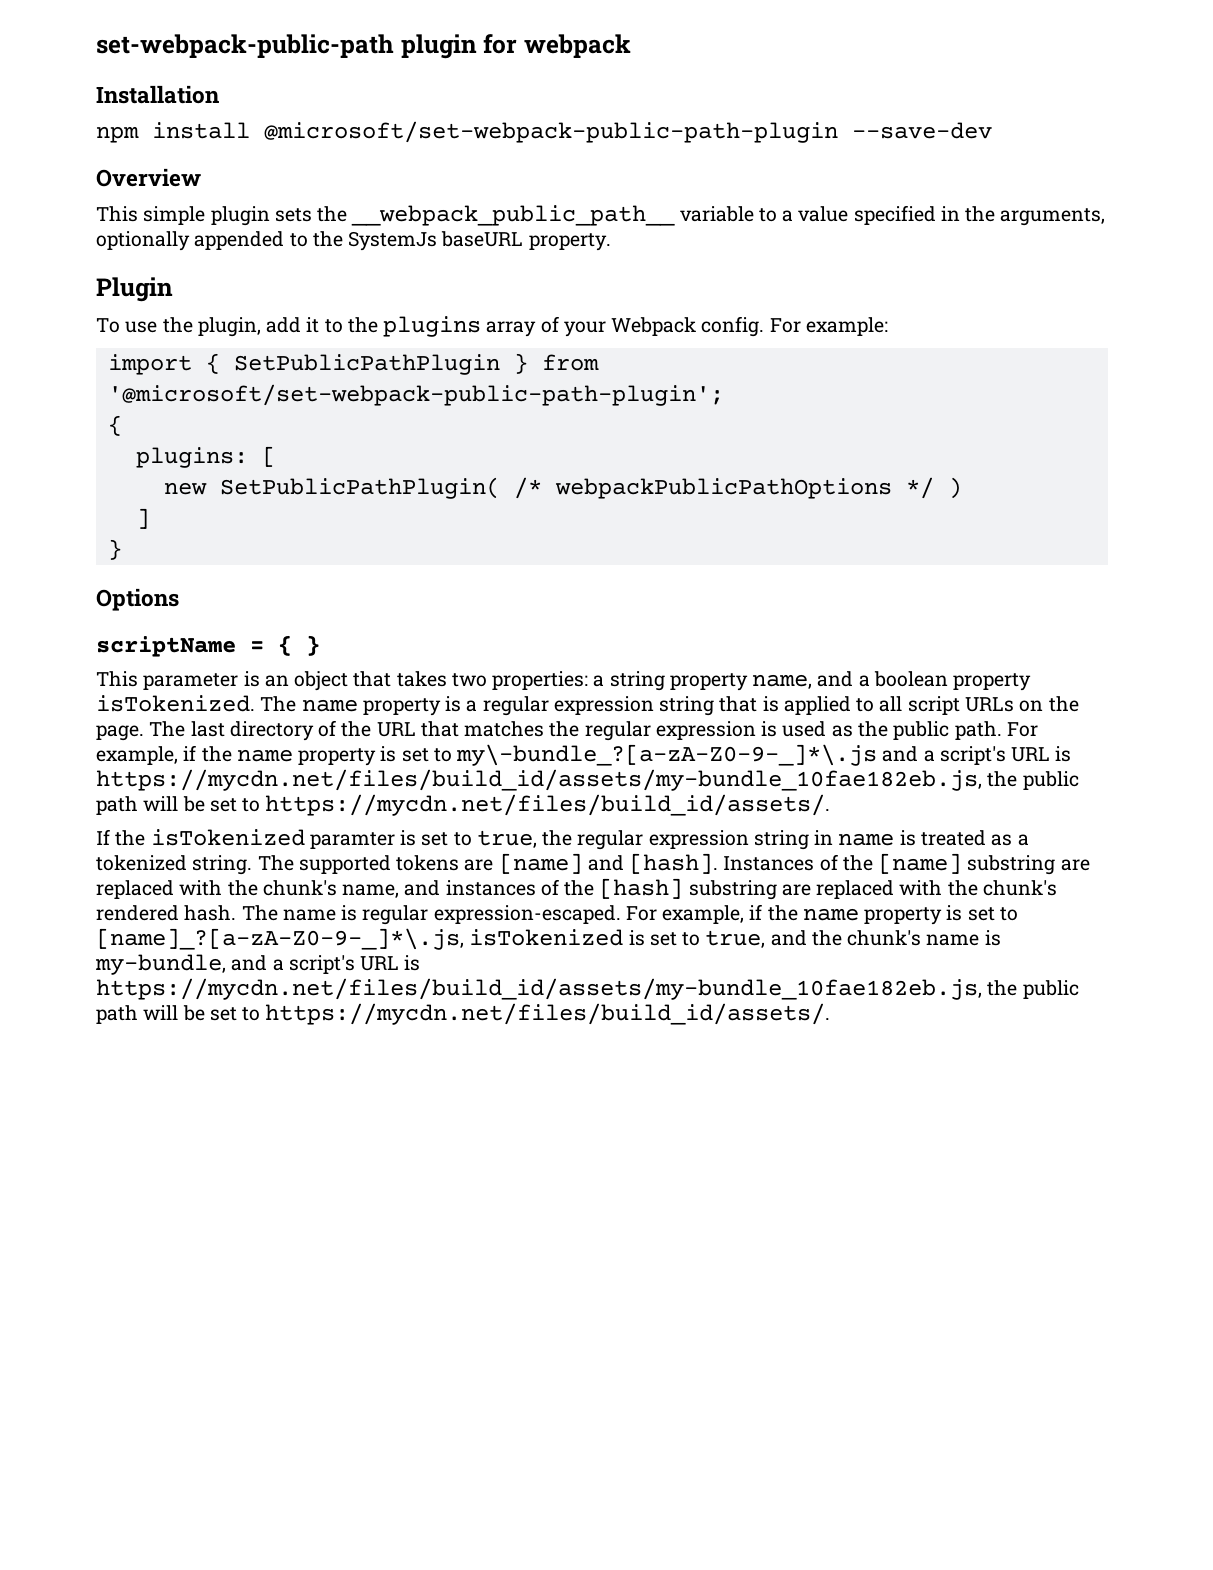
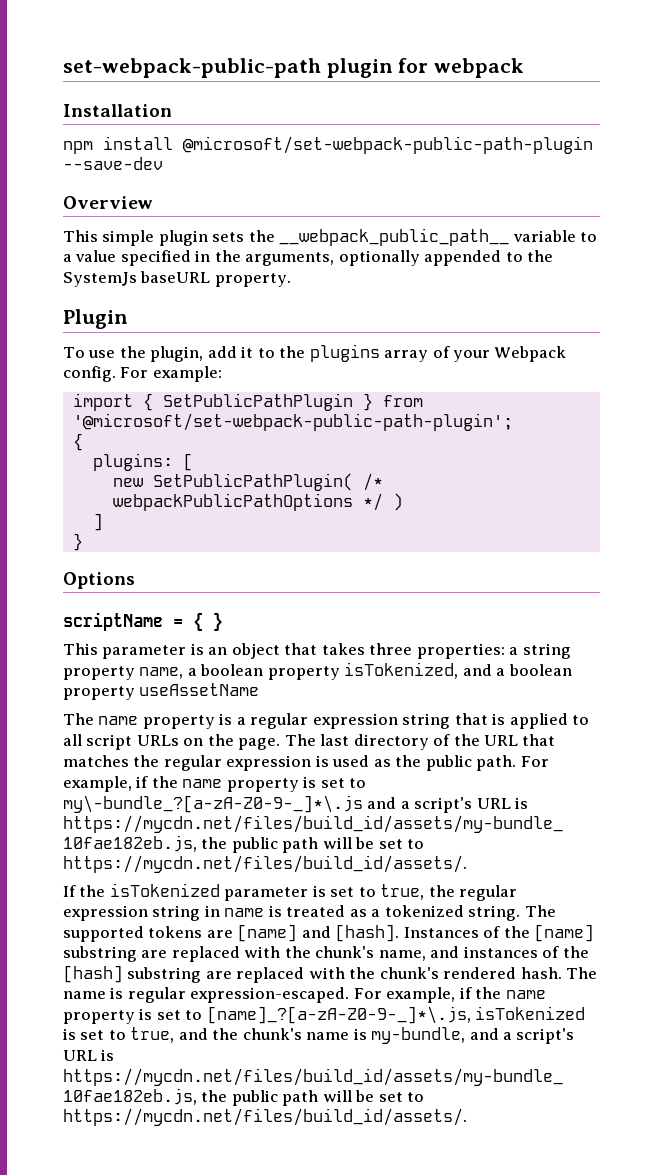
[451,673,487,687] two -> [369,643,413,655] three
(813, 681) none -> [187,662,459,680] a boolean property isTokenized,
[96,695,255,712] isTokenized. -> [139,683,260,696] useAssetName //
[309,832,395,849] paramter -> [224,887,309,901] parameter

